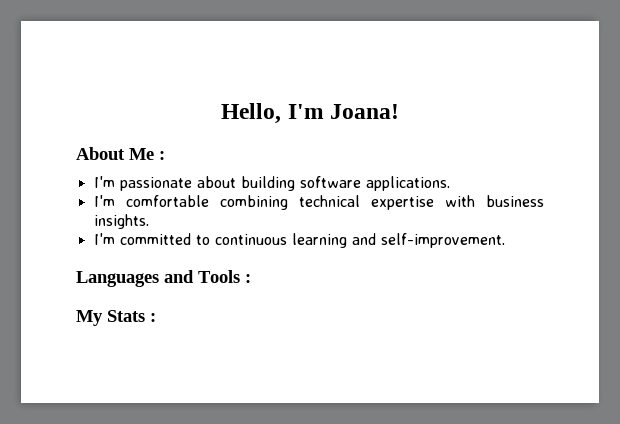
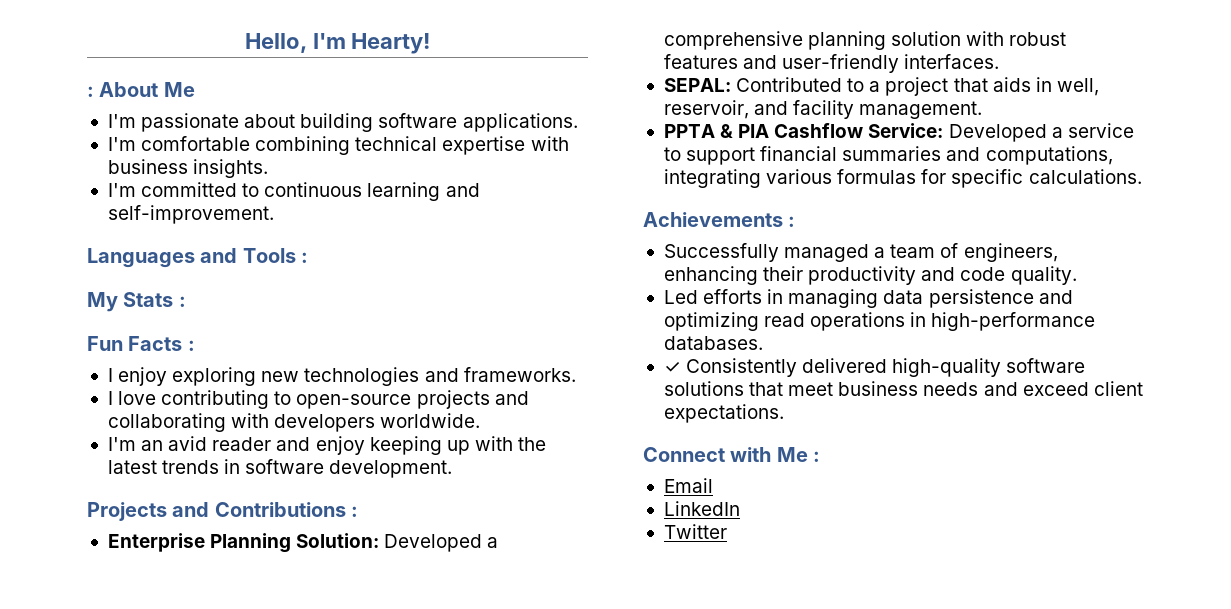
[329,104,399,119] Joana! // -> [351,33,431,54] [87,86,94,97] Hearty! // :
[159,151,165,160] : -> (195, 89) none
(156, 317) none -> [87,336,195,351] [107,367,576,386] [107,390,529,409] [107,413,481,432] [107,436,547,455] [107,459,453,478] [87,502,359,521] [107,533,499,553] [663,31,1067,50] [663,54,1000,73] [663,77,1099,96] [663,100,983,119] [663,123,1134,142] [663,146,1113,165] [663,169,1142,188] [643,212,796,227] [663,243,1058,262] [663,266,1077,285] [663,289,1073,308] [663,312,1096,331] [663,336,763,350] [663,358,1086,377] [663,381,1143,396] [663,404,784,423] [643,447,821,462] [663,478,713,493] [663,501,740,516] [663,524,727,539] // Fun Facts : // I enjoy exploring new technologies and frameworks. // I love contributing to open-source projects and collaborating with developers worldwide. // I'm an avid reader and enjoy keeping up with the latest trends in software development. // Projects and Contributions : // Enterprise Planning Solution: Developed a comprehensive planning solution with robust features and user-friendly interfaces. // SEPAL: Contributed to a project that aids in well, reservoir, and facility management. // PPTA & PIA Cashflow Service: Developed a service to support financial summaries and computations, integrating various formulas for specific calculations. // Achievements : // Successfully managed a team of engineers, enhancing their productivity and code quality. // Led efforts in managing data persistence and optimizing read operations in high-performance databases. // ✓ Consistently delivered high-quality software solutions that meet business needs and exceed client expectations. // Connect with Me : // Email // LinkedIn // Twitter

